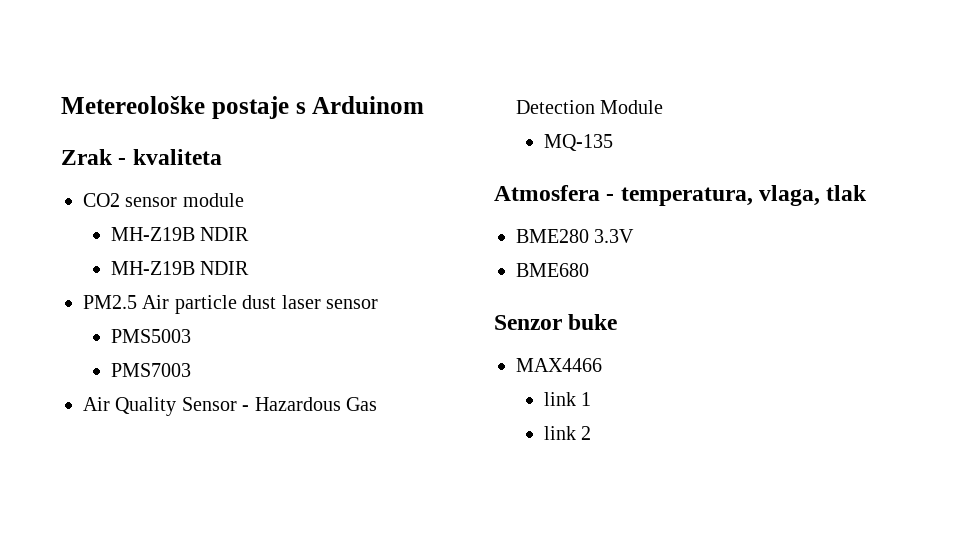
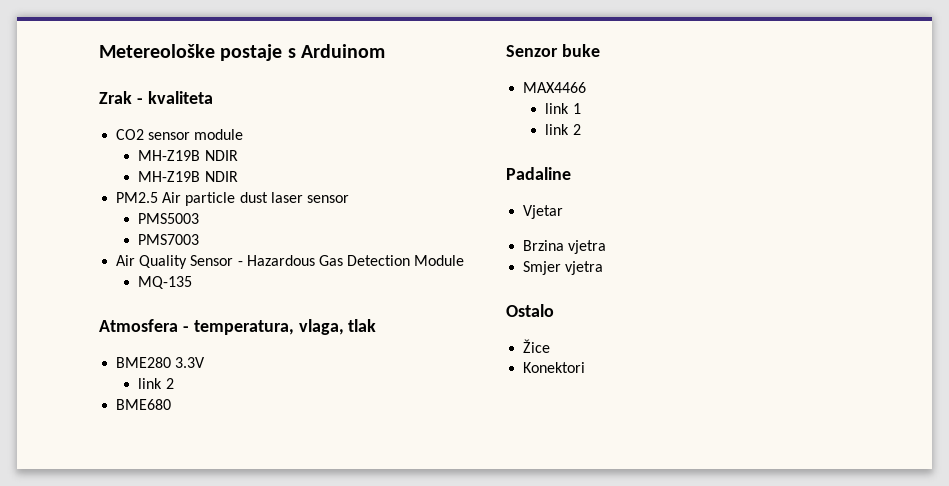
(635, 236) none -> [138,378,174,389] // link 2
(592, 433) none -> [506,167,571,180] [523,205,564,219] [523,240,607,254] [523,261,604,275] [506,304,554,317] [523,339,551,353] [523,362,586,373] // Padaline // Vjetar // Brzina vjetra // Smjer vjetra // Ostalo // Žice // Konektori

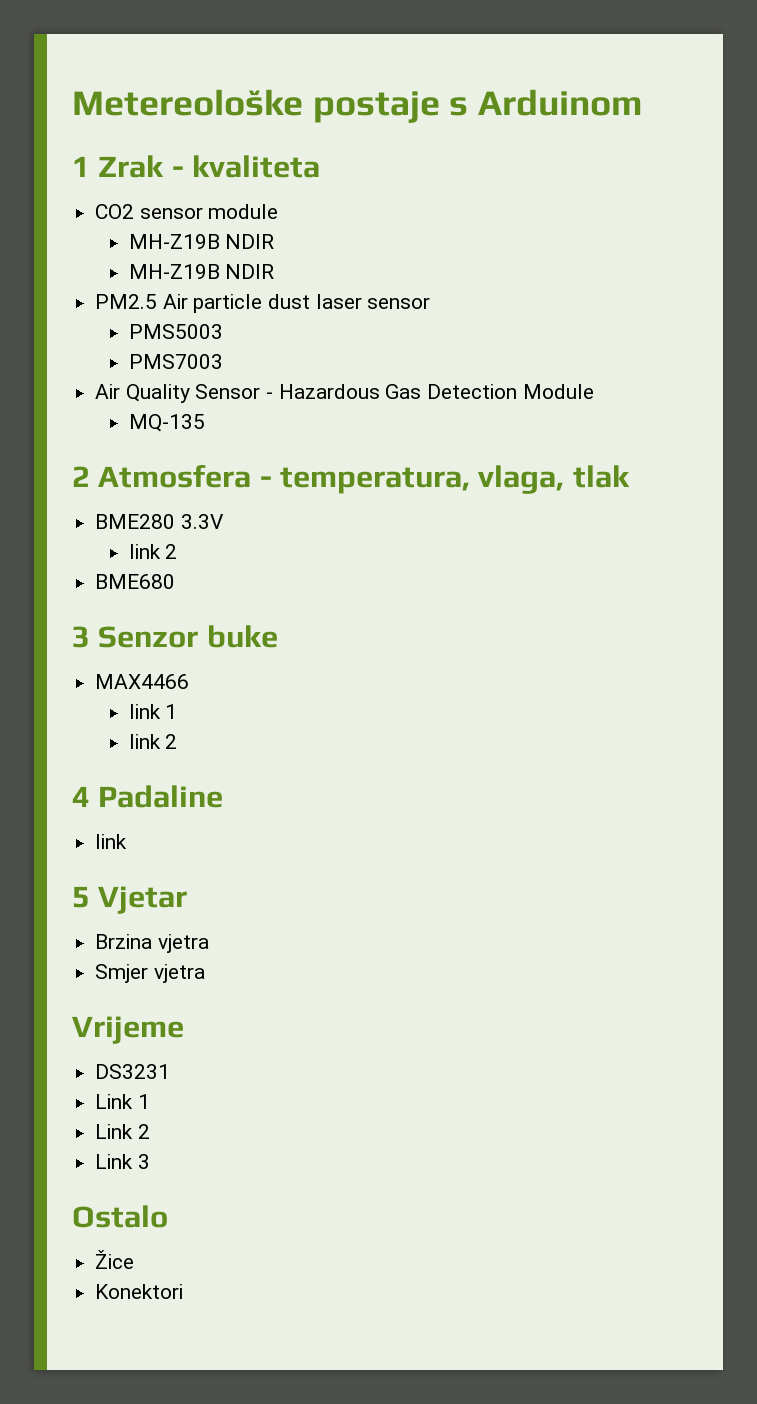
(385, 51) none -> [72,156,90,177] 1
(193, 282) none -> [72,466,90,487] 2
(172, 404) none -> [72,626,90,648] 3
(581, 129) none -> [72,786,90,807] 4
(571, 173) none -> [95,834,128,849] [72,886,90,908] link // 5
(604, 268) none -> [72,1016,184,1044] [95,1064,171,1079] [95,1094,150,1109] [95,1124,150,1139] [95,1154,150,1169] // Vrijeme // DS3231 // Link 1 // Link 2 // Link 3

